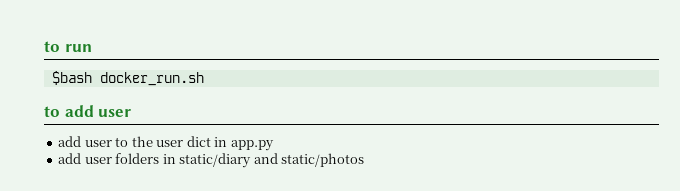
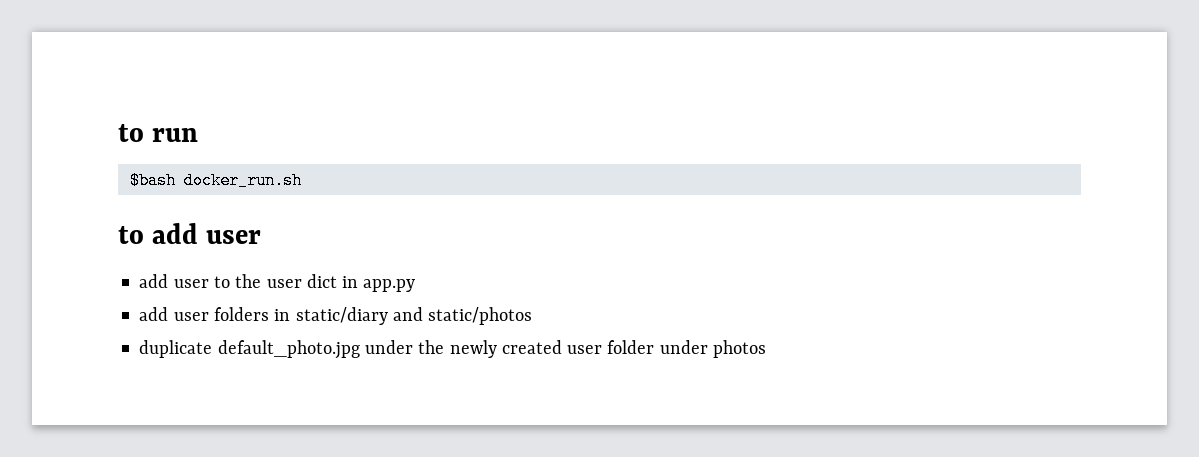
(365, 160) none -> [139,340,766,359] // duplicate default_photo.jpg under the newly created user folder under photos

